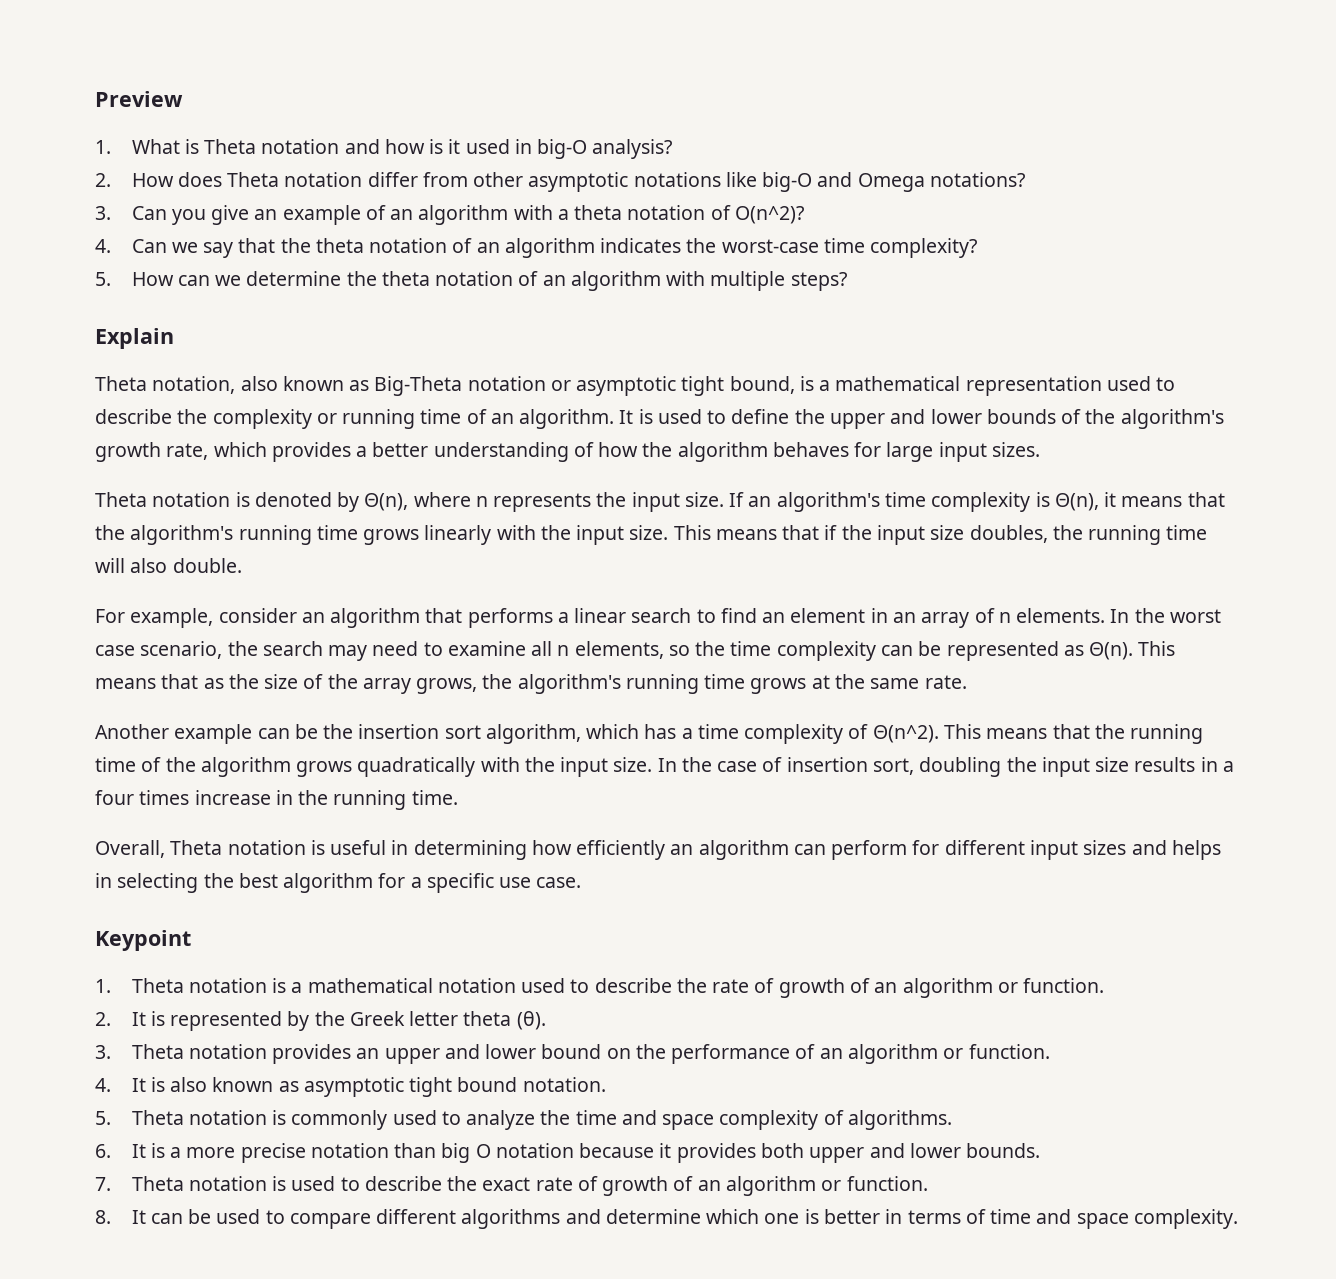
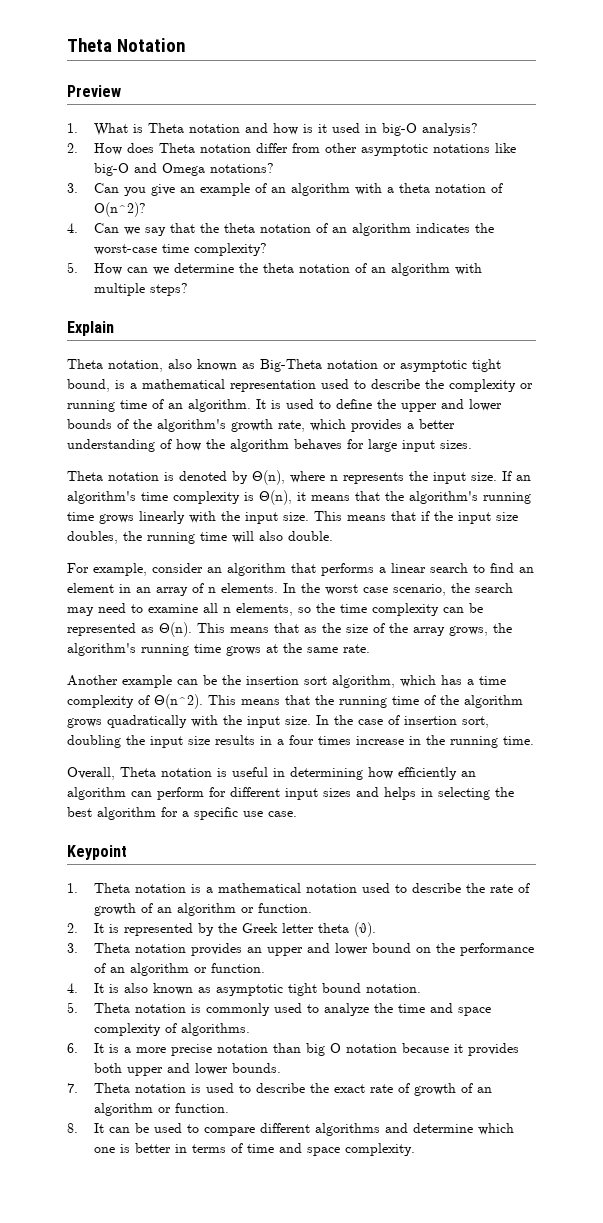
(95, 99) none -> [67,38,185,52] Theta Notation //

